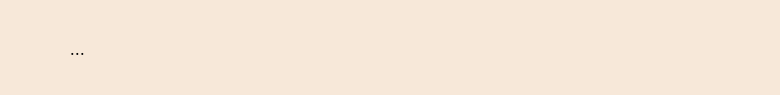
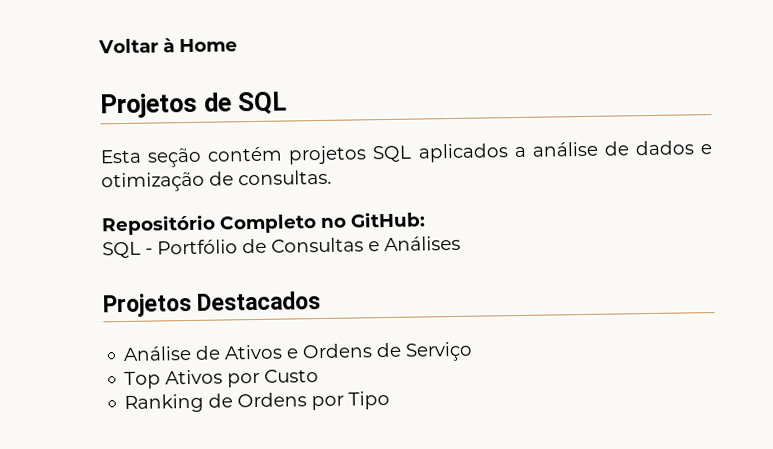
[70,52,85,55] ... -> [98,38,238,54] [99,91,287,119] [100,140,713,168] [101,169,332,193] [101,211,426,236] [102,235,461,259] [103,291,322,318] [123,341,474,362] [124,369,320,389] [124,390,391,413] Voltar à Home // Projetos de SQL // Esta seção contém projetos SQL aplicados a análise de dados e otimização de consultas. // Repositório Completo no GitHub: // SQL - Portfólio de Consultas e Análises // Projetos Destacados // Análise de Ativos e Ordens de Serviço // Top Ativos por Custo // Ranking de Ordens por Tipo

